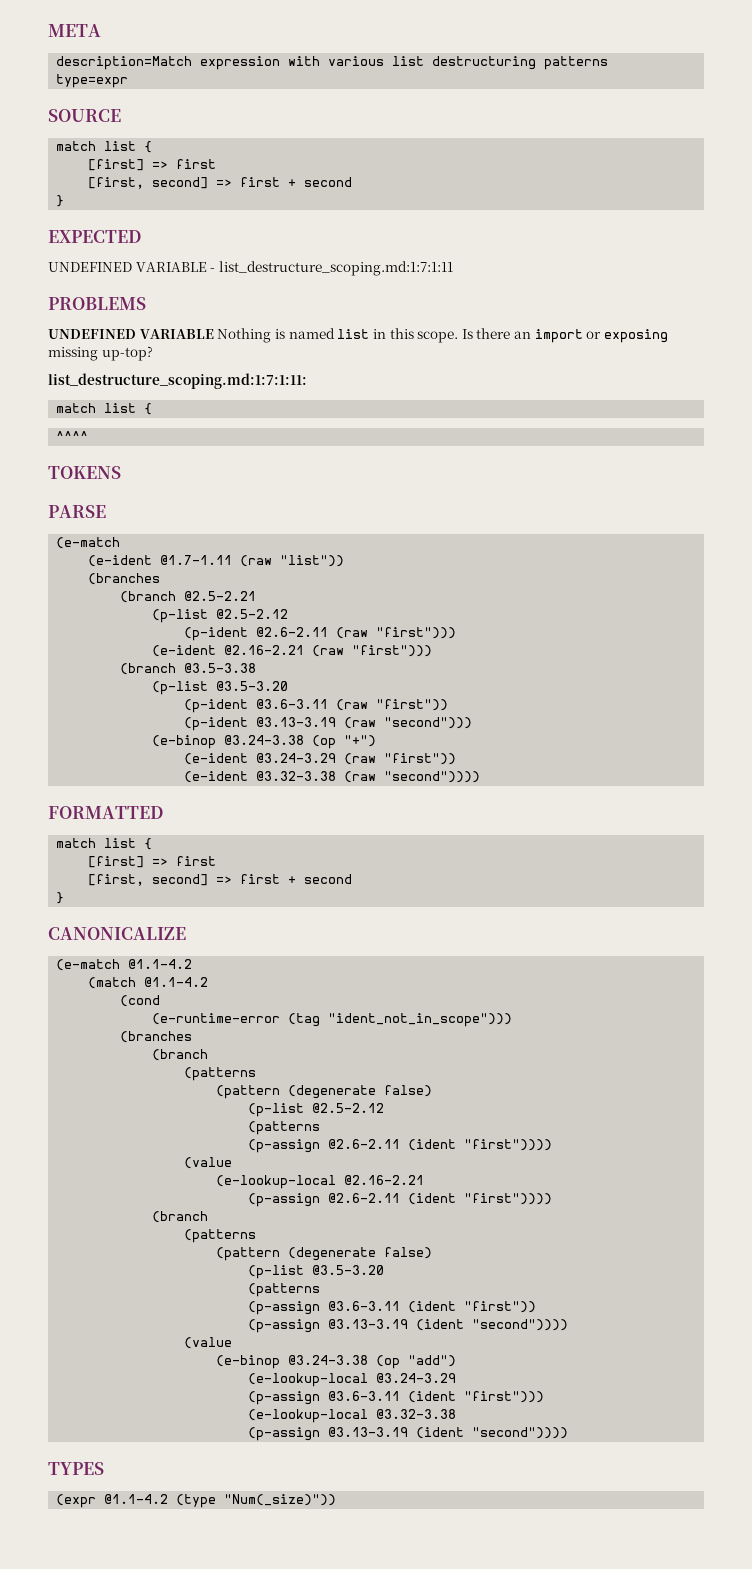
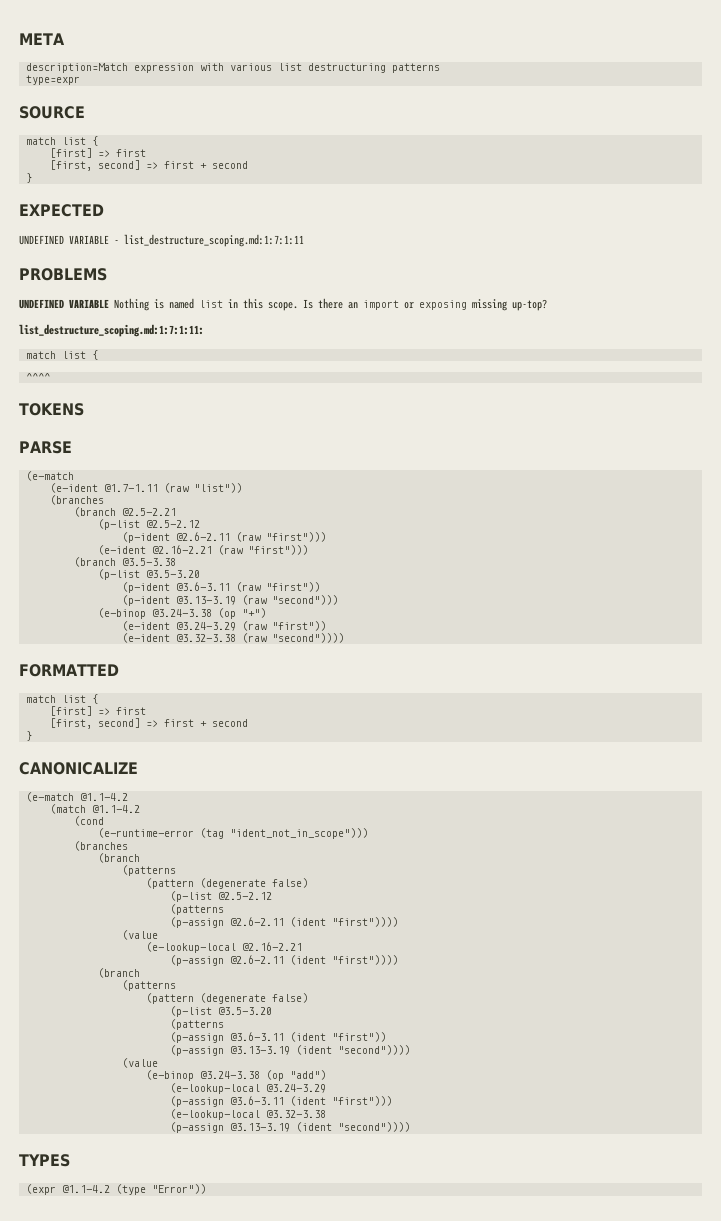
[224,1494,337,1506] "Num(_size)")) -> [151,1184,206,1194] "Error"))

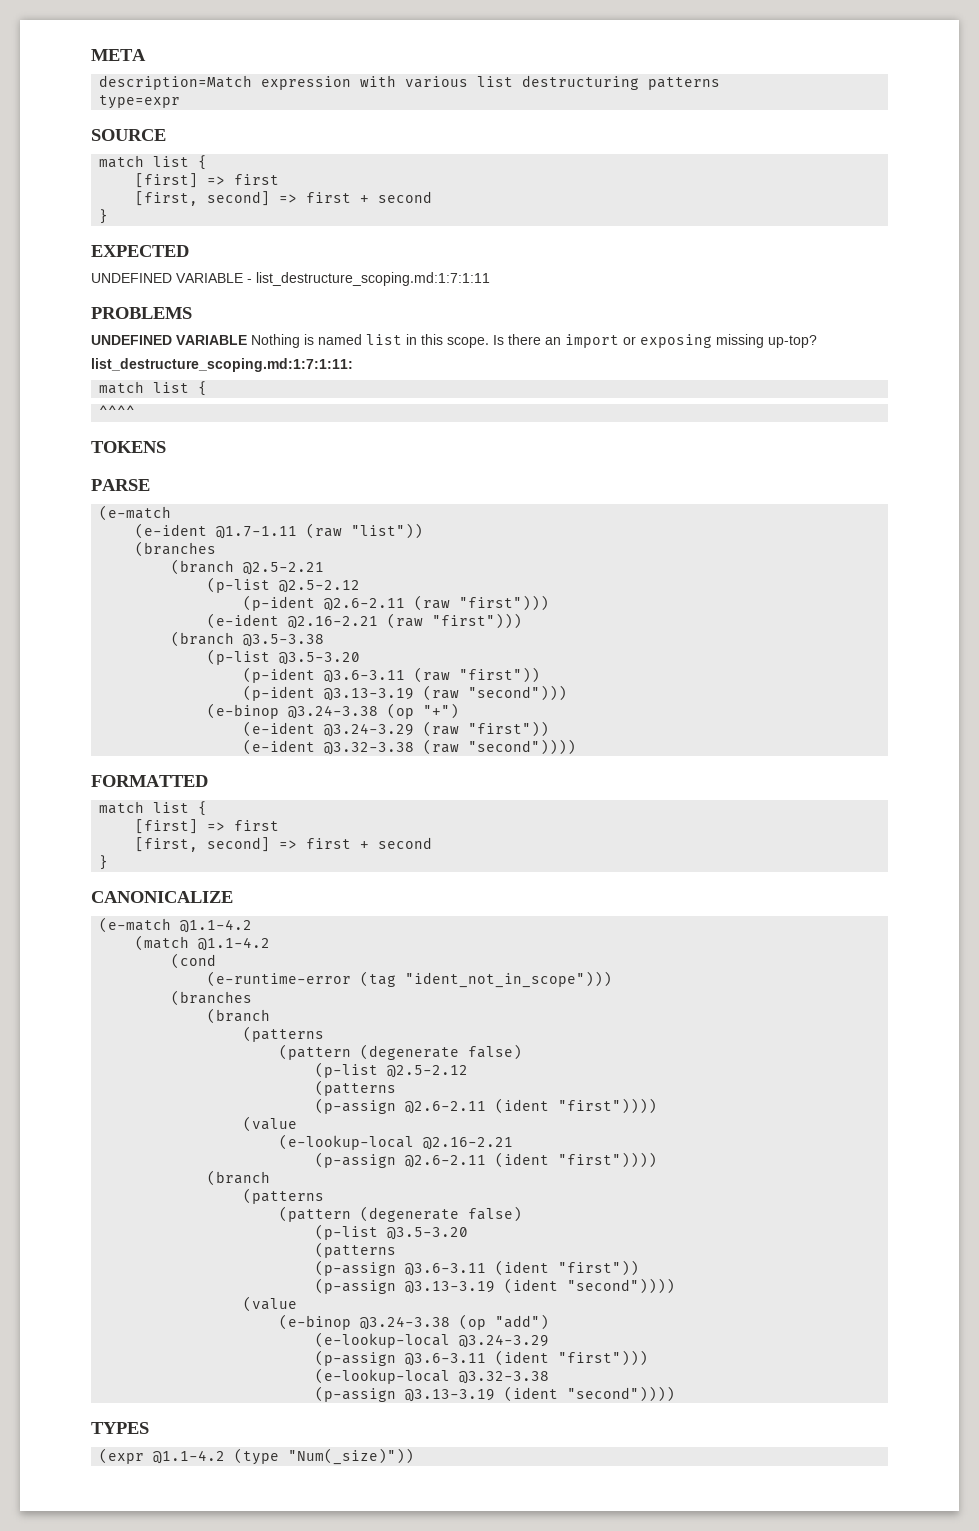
[151,1184,206,1194] "Error")) -> [288,1448,415,1465] "Num(_size)"))

